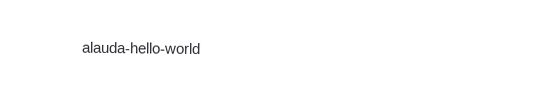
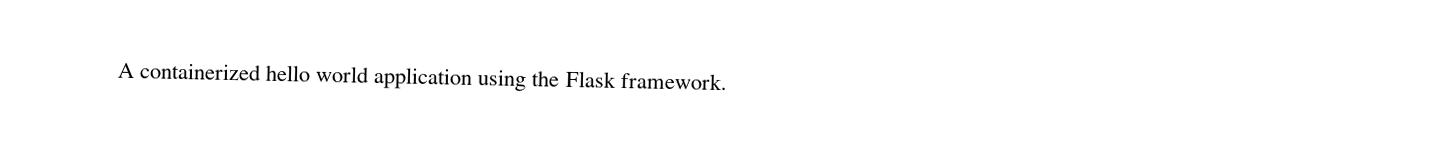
[81,41,201,55] alauda-hello-world -> [117,62,728,92] A containerized hello world application using the Flask framework.

